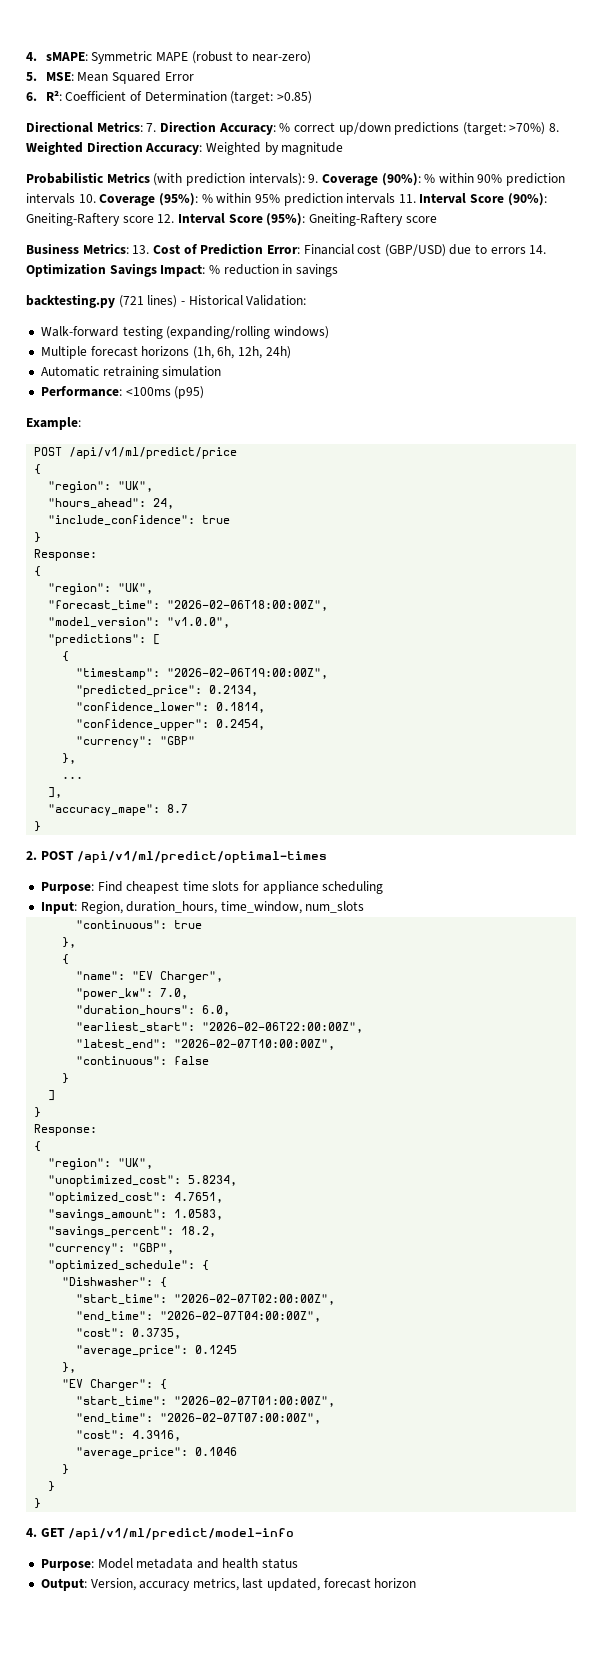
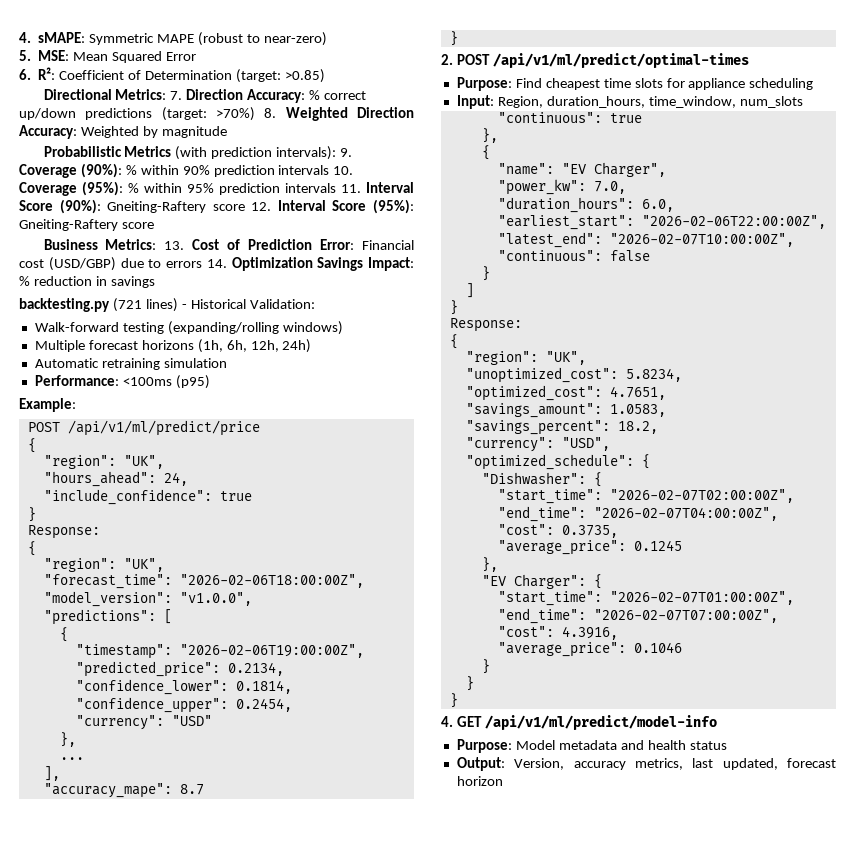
[384,244,446,257] (GBP/USD) -> [48,257,116,271] (USD/GBP)
[160,736,196,745] "GBP" -> [171,715,212,726] "USD"
[132,1243,175,1254] "GBP", -> [561,437,610,451] "USD",

